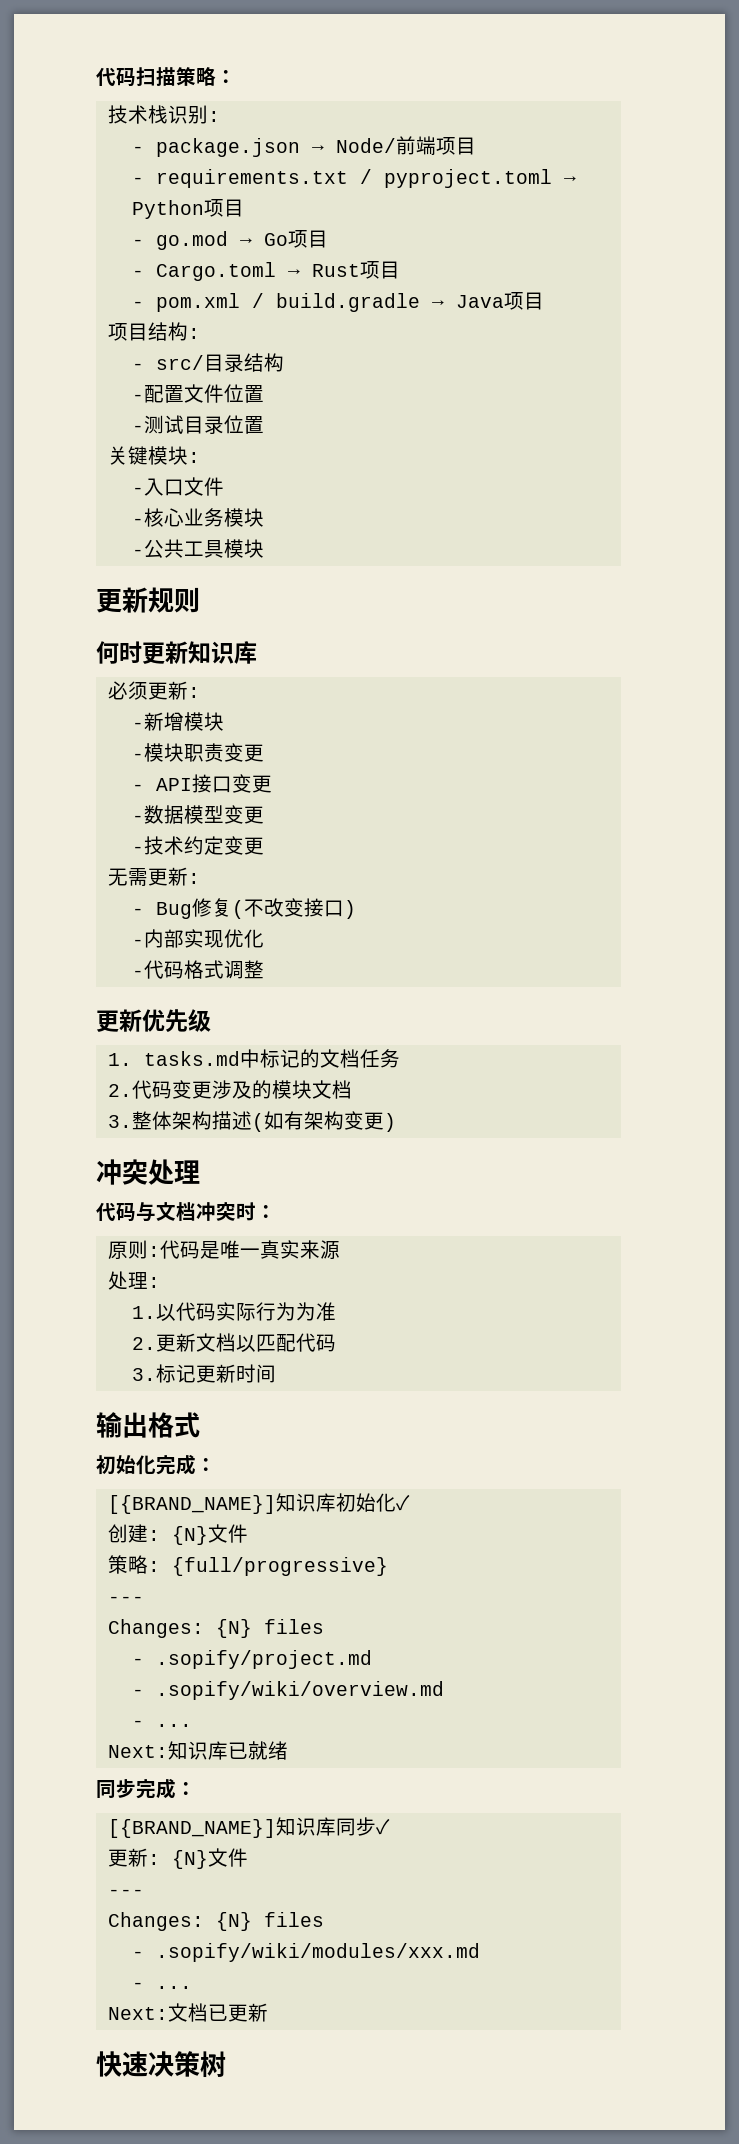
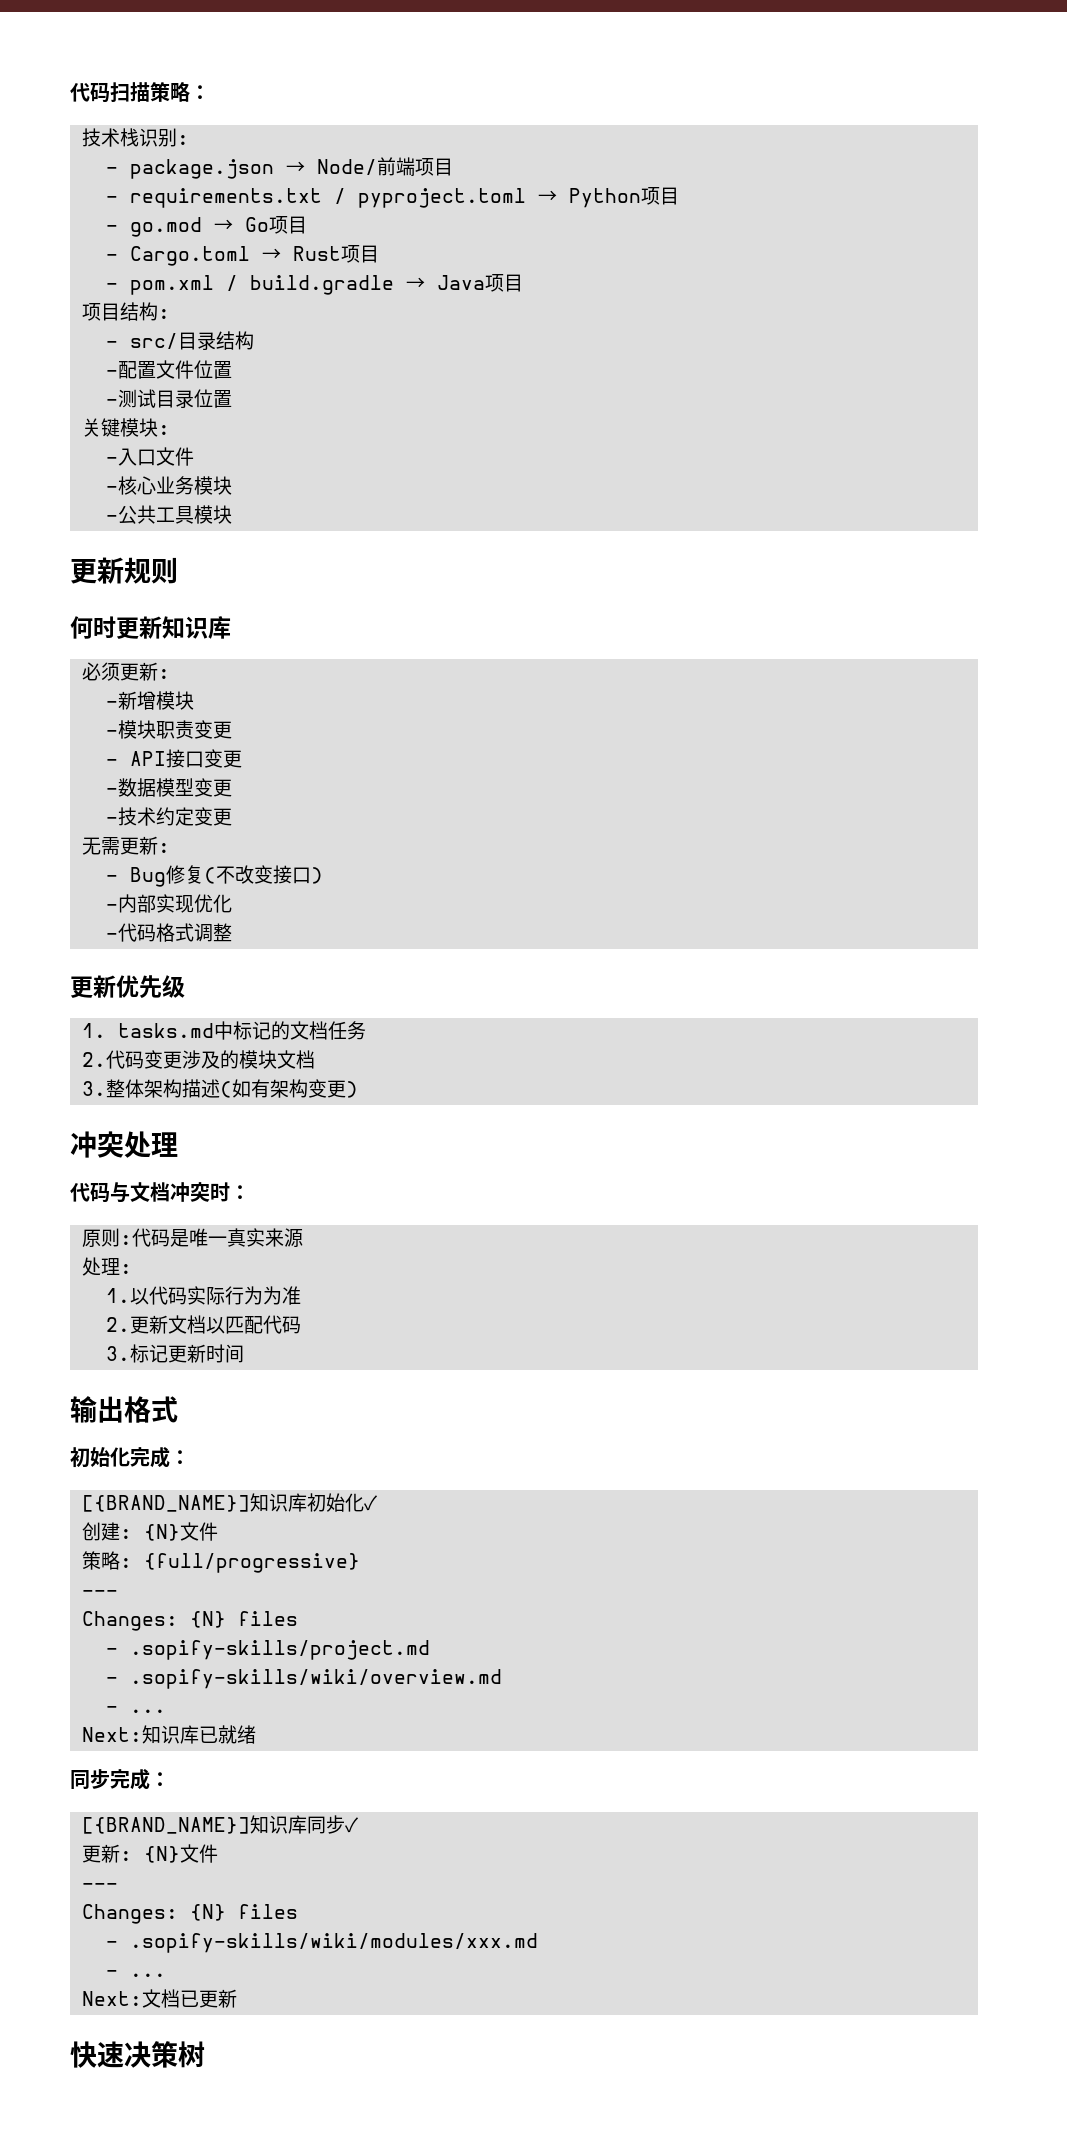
[155,1650,372,1669] [131,1681,444,1700] .sopify/project.md // - .sopify/wiki/overview.md -> [130,1640,430,1660] [106,1669,502,1689] .sopify-skills/project.md // - .sopify-skills/wiki/overview.md
[155,1943,480,1962] .sopify/wiki/modules/xxx.md -> [130,1933,538,1953] .sopify-skills/wiki/modules/xxx.md

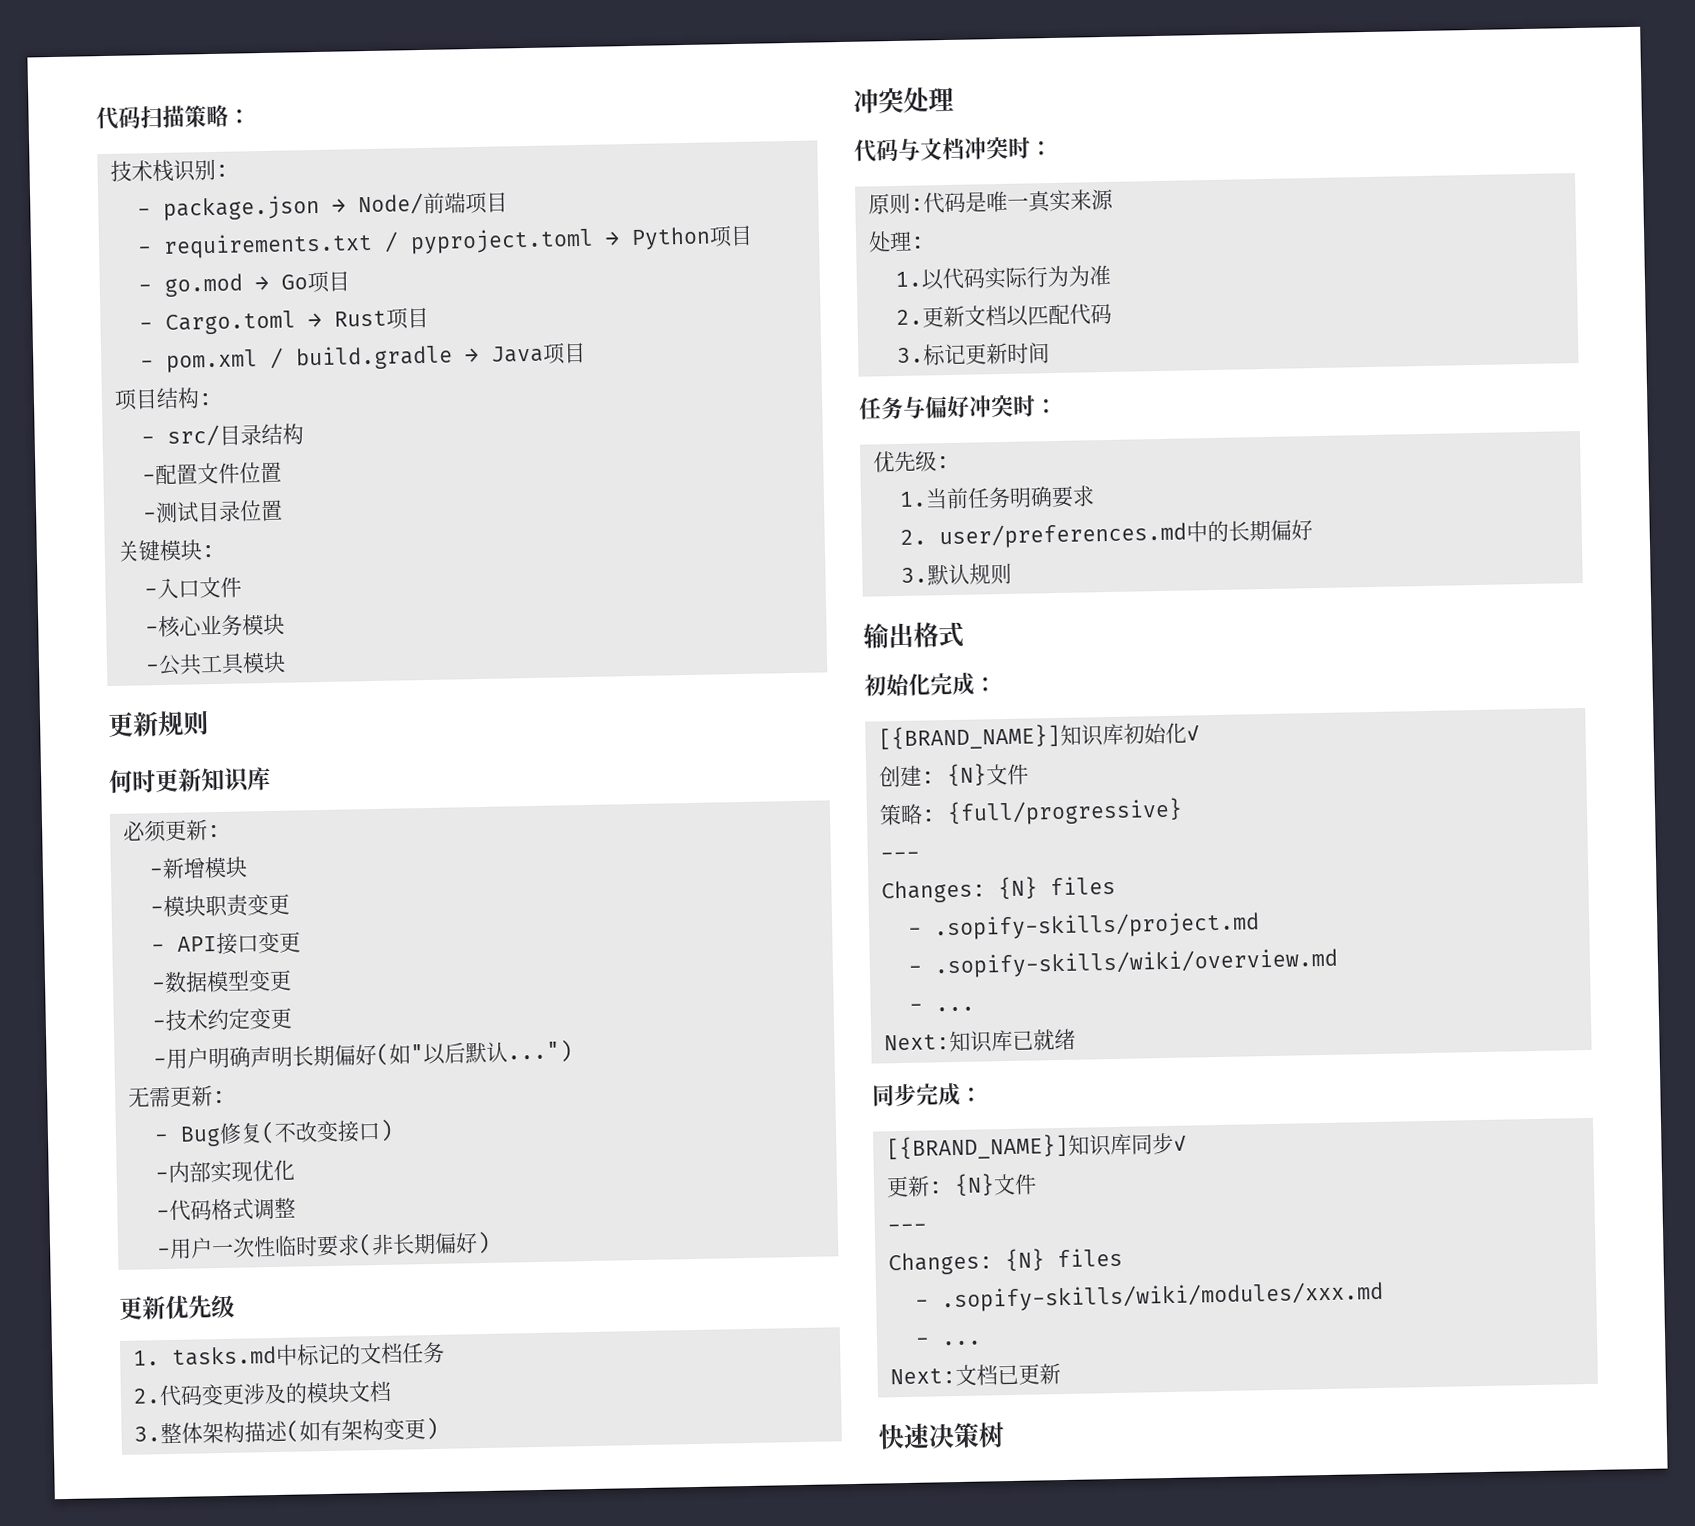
(232, 817) none -> [152,1039,573,1070] // -用户明确声明长期偏好(如"以后默认...")
(232, 932) none -> [156,1230,491,1259] // -用户一次性临时要求(非长期偏好)
(244, 1353) none -> [859,394,1058,420] [872,450,950,473] [898,485,1095,510] [899,519,1313,550] [900,562,1012,586] // 任务与偏好冲突时： // 优先级: // 1.当前任务明确要求 // 2. user/preferences.md中的长期偏好 // 3.默认规则

